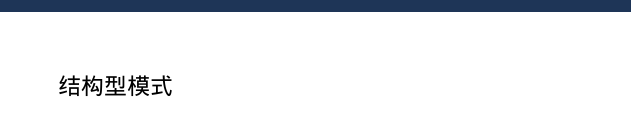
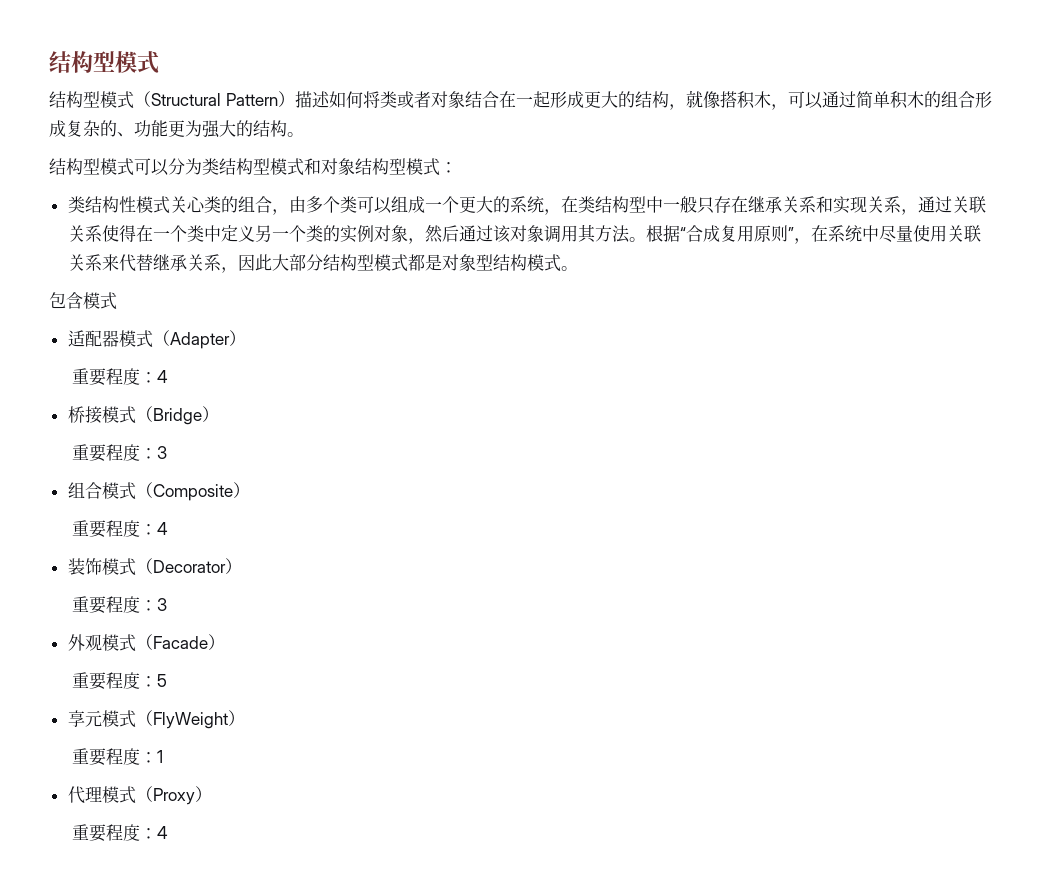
[58,75,173,97] 结构型模式 -> [49,51,159,74] [49,90,992,110] [49,120,304,138] [49,158,457,176] [67,196,986,215] [67,224,981,244] [67,254,578,273] [49,292,117,310] [67,330,246,349] [71,368,168,386] [67,406,219,425] [71,444,167,462] [67,482,250,501] [71,520,168,538] [67,558,242,576] [71,596,167,614] [67,634,225,652] [71,672,167,690] [67,710,245,729] [71,748,163,766] [67,786,212,805] [71,824,168,842] 结构型模式 // 结构型模式（Structural Pattern）描述如何将类或者对象结合在一起形成更大的结构，就像搭积木，可以通过简单积木的组合形成复杂的、功能更为强大的结构。 // 结构型模式可以分为类结构型模式和对象结构型模式： // 类结构性模式关心类的组合，由多个类可以组成一个更大的系统，在类结构型中一般只存在继承关系和实现关系，通过关联关系使得在一个类中定义另一个类的实例对象，然后通过该对象调用其方法。根据“合成复用原则”，在系统中尽量使用关联关系来代替继承关系，因此大部分结构型模式都是对象型结构模式。 // 包含模式 // 适配器模式（Adapter） // 重要程度：4 // 桥接模式（Bridge） // 重要程度：3 // 组合模式（Composite） // 重要程度：4 // 装饰模式（Decorator） // 重要程度：3 // 外观模式（Facade） // 重要程度：5 // 享元模式（FlyWeight） // 重要程度：1 // 代理模式（Proxy） // 重要程度：4

